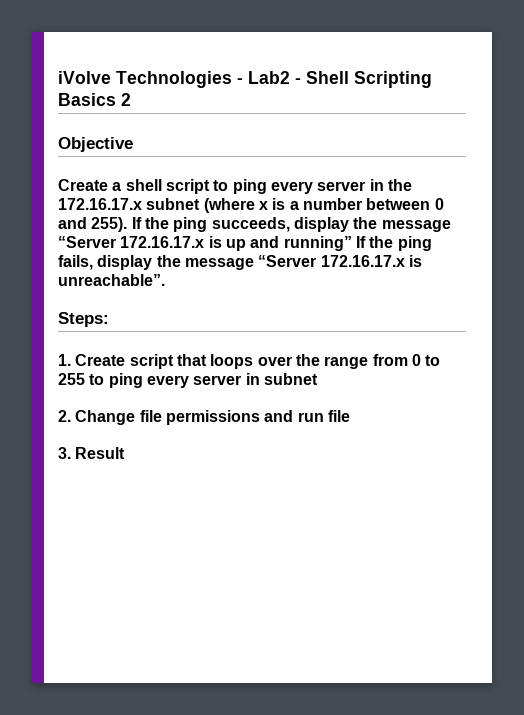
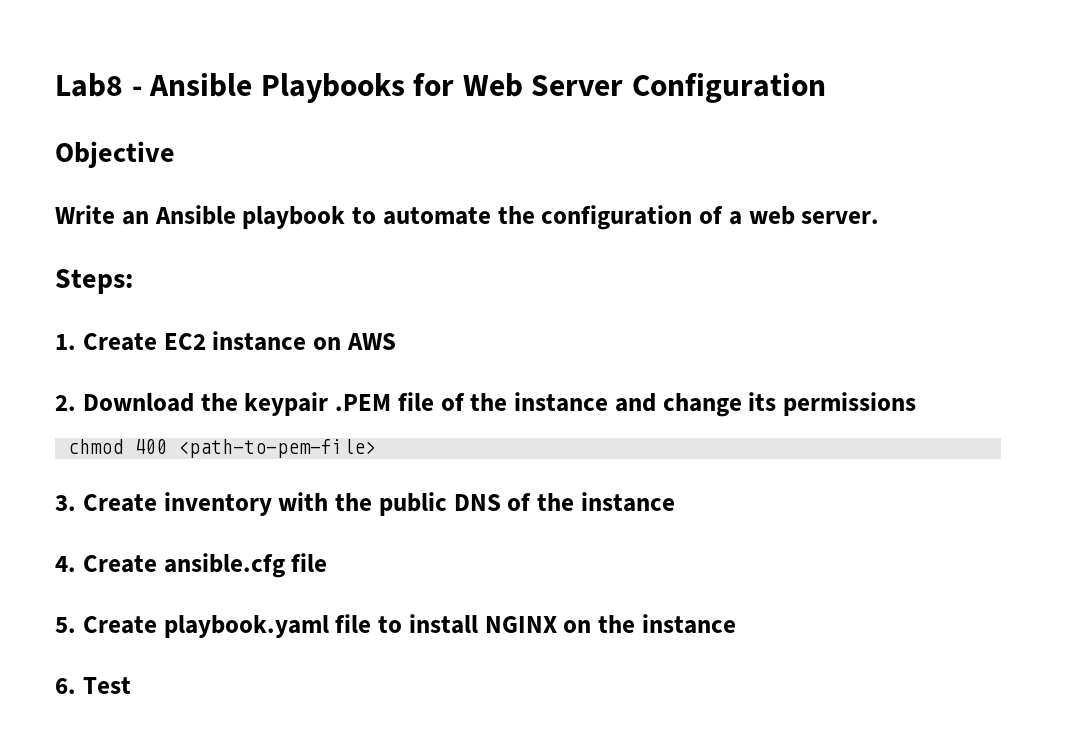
[58,71,432,88] [58,93,131,106] [58,137,133,152] [58,179,412,194] [58,198,444,213] [58,217,451,232] [58,236,432,251] [58,255,422,270] [58,274,165,286] [58,312,109,327] [58,354,441,369] [58,373,318,388] [58,410,350,425] [58,447,126,459] iVolve Technologies - Lab2 - Shell Scripting Basics 2 // Objective // Create a shell script to ping every server in the 172.16.17.x subnet (where x is a number between 0 and 255). If the ping succeeds, display the message “Server 172.16.17.x is up and running” If the ping fails, display the message “Server 172.16.17.x is unreachable”. // Steps: // 1. Create script that loops over the range from 0 to 255 to ping every server in subnet // 2. Change file permissions and run file // 3. Result -> [55,73,826,103] [55,141,175,168] [55,205,880,230] [55,269,133,294] [55,331,396,351] [55,392,916,417] [67,439,376,458] [55,492,675,516] [55,553,328,578] [55,614,736,638] [55,677,131,694] Lab8 - Ansible Playbooks for Web Server Configuration // Objective // Write an Ansible playbook to automate the configuration of a web server. // Steps: // 1. Create EC2 instance on AWS // 2. Download the keypair .PEM file of the instance and change its permissions // chmod 400 <path-to-pem-file> // 3. Create inventory with the public DNS of the instance // 4. Create ansible.cfg file // 5. Create playbook.yaml file to install NGINX on the instance // 6. Test

